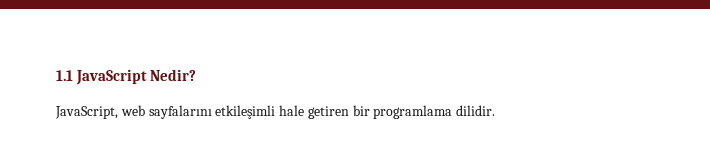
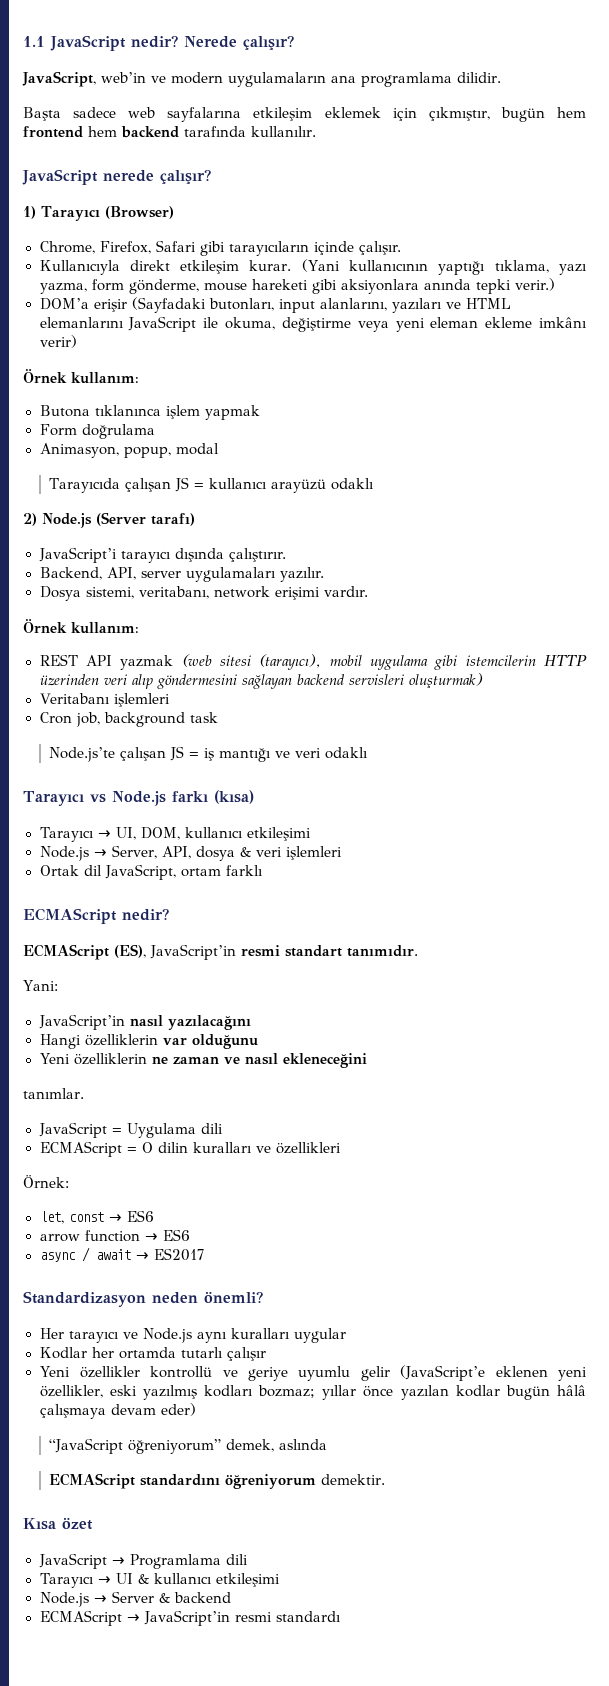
[150,69,197,81] [55,105,496,119] Nedir? // JavaScript, web sayfalarını etkileşimli hale getiren bir programlama dilidir. -> [131,35,294,50] [22,71,501,87] [23,107,586,122] [23,126,316,138] [22,169,211,185] [23,206,174,221] [39,240,402,256] [39,259,587,275] [39,278,556,294] [39,297,511,313] [39,316,587,332] [39,335,77,348] [23,369,139,384] [39,405,260,420] [39,424,155,439] [39,443,219,458] [49,477,374,493] [23,512,195,528] [38,547,287,563] [39,567,325,582] [39,586,369,601] [23,619,139,634] [39,654,588,670] [39,673,483,689] [39,693,171,707] [39,712,218,727] [49,746,369,762] [23,790,254,806] [39,827,312,842] [39,845,342,861] [39,864,263,880] [23,908,169,924] [23,944,418,960] [23,980,58,991] [38,1014,251,1030] [39,1034,258,1049] [39,1053,368,1068] [23,1088,84,1099] [38,1122,223,1138] [39,1141,341,1157] [23,1175,69,1188] [39,1210,154,1224] [39,1229,190,1242] [39,1247,204,1262] [23,1291,263,1307] [39,1328,346,1343] [39,1347,266,1361] [39,1365,587,1381] [39,1385,586,1400] [39,1403,196,1419] [49,1438,328,1454] [49,1473,386,1489] [23,1517,93,1530] [38,1553,248,1569] [39,1573,281,1588] [39,1591,231,1607] [39,1610,341,1626] nedir? Nerede çalışır? // JavaScript, web’in ve modern uygulamaların ana programlama dilidir. // Başta sadece web sayfalarına etkileşim eklemek için çıkmıştır, bugün hem frontend hem backend tarafında kullanılır. // JavaScript nerede çalışır? // 1) Tarayıcı (Browser) // Chrome, Firefox, Safari gibi tarayıcıların içinde çalışır. // Kullanıcıyla direkt etkileşim kurar. (Yani kullanıcının yaptığı tıklama, yazı yazma, form gönderme, mouse hareketi gibi aksiyonlara anında tepki verir.) // DOM’a erişir (Sayfadaki butonları, input alanlarını, yazıları ve HTML elemanlarını JavaScript ile okuma, değiştirme veya yeni eleman ekleme imkânı verir) // Örnek kullanım: // Butona tıklanınca işlem yapmak // Form doğrulama // Animasyon, popup, modal // Tarayıcıda çalışan JS = kullanıcı arayüzü odaklı // 2) Node.js (Server tarafı) // JavaScript’i tarayıcı dışında çalıştırır. // Backend, API, server uygulamaları yazılır. // Dosya sistemi, veritabanı, network erişimi vardır. // Örnek kullanım: // REST API yazmak (web sitesi (tarayıcı), mobil uygulama gibi istemcilerin HTTP üzerinden veri alıp göndermesini sağlayan backend servisleri oluşturmak) // Veritabanı işlemleri // Cron job, background task // Node.js’te çalışan JS = iş mantığı ve veri odaklı // Tarayıcı vs Node.js farkı (kısa) // Tarayıcı → UI, DOM, kullanıcı etkileşimi // Node.js → Server, API, dosya & veri işlemleri // Ortak dil JavaScript, ortam farklı // ECMAScript nedir? // ECMAScript (ES), JavaScript’in resmi standart tanımıdır. // Yani: // JavaScript’in nasıl yazılacağını // Hangi özelliklerin var olduğunu // Yeni özelliklerin ne zaman ve nasıl ekleneceğini // tanımlar. // JavaScript = Uygulama dili // ECMAScript = O dilin kuralları ve özellikleri // Örnek: // let, const → ES6 // arrow function → ES6 // async / await → ES2017 // Standardizasyon neden önemli? // Her tarayıcı ve Node.js aynı kuralları uygular // Kodlar her ortamda tutarlı çalışır // Yeni özellikler kontrollü ve geriye uyumlu gelir (JavaScript’e eklenen yeni özellikler, eski yazılmış kodları bozmaz; yıllar önce yazılan kodlar bugün hâlâ çalışmaya devam eder) // “JavaScript öğreniyorum” demek, aslında // ECMAScript standardını öğreniyorum demektir. // Kısa özet // JavaScript → Programlama dili // Tarayıcı → UI & kullanıcı etkileşimi // Node.js → Server & backend // ECMAScript → JavaScript’in resmi standardı

